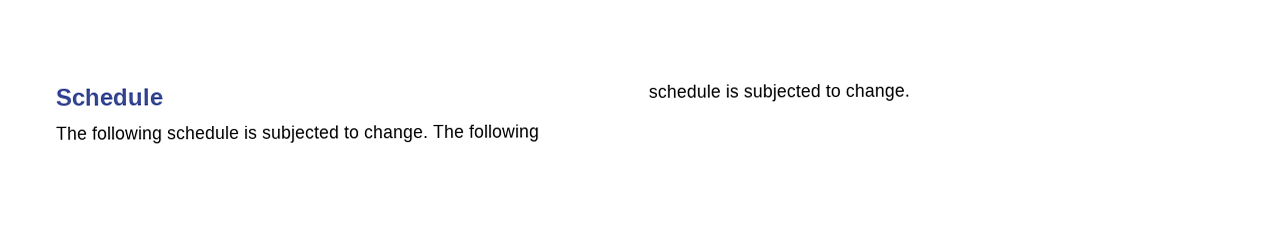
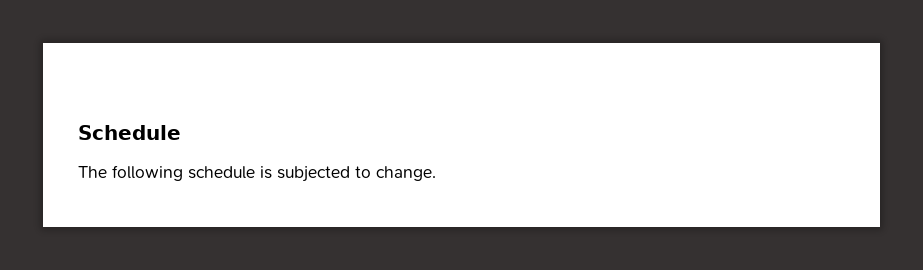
[433,124,540,142] [648,83,910,102] The following schedule is subjected to change. -> (436, 173) none

